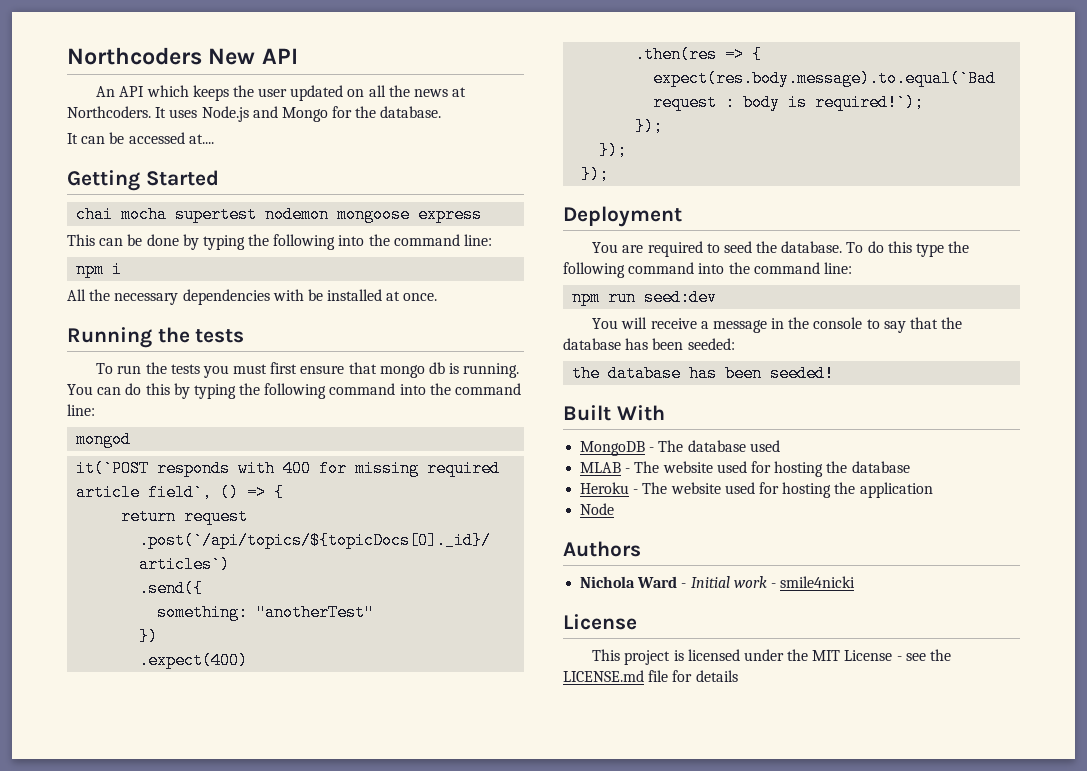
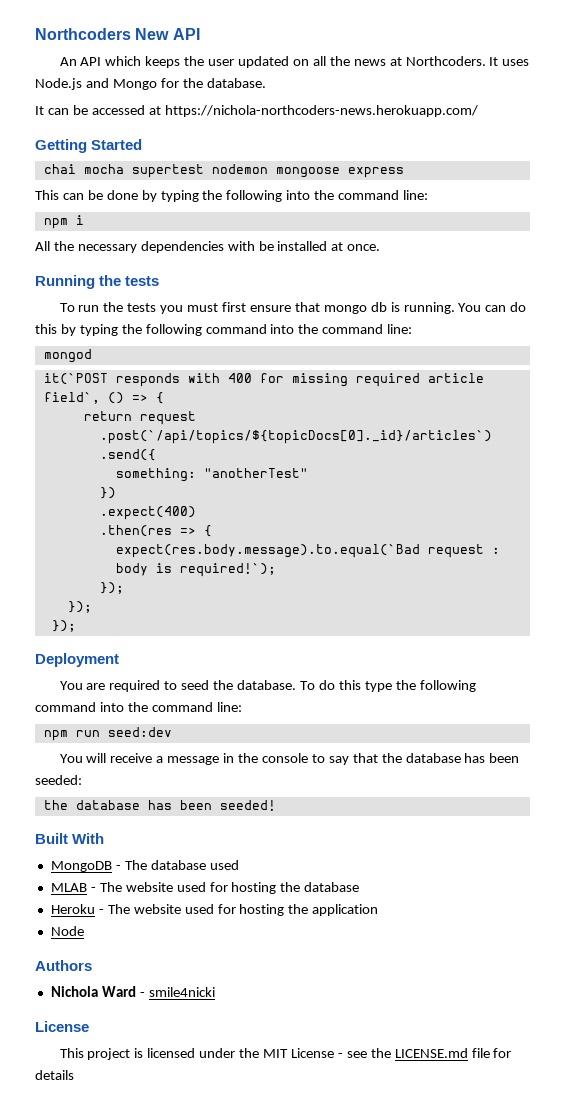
[188,134,214,144] at.... -> [148,105,478,117] at https://nichola-northcoders-news.herokuapp.com/
[690,576,776,588] Initial work - -> (145, 994) none

